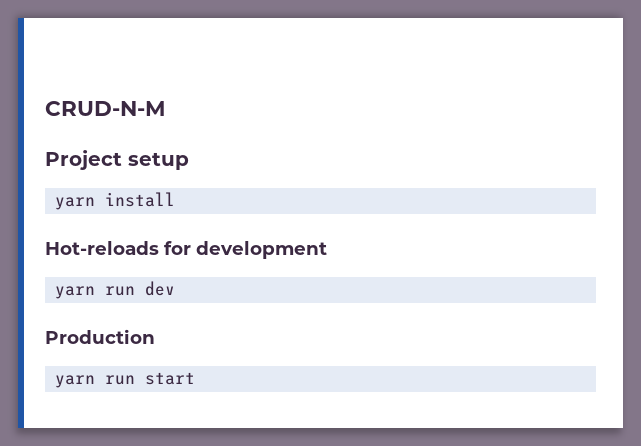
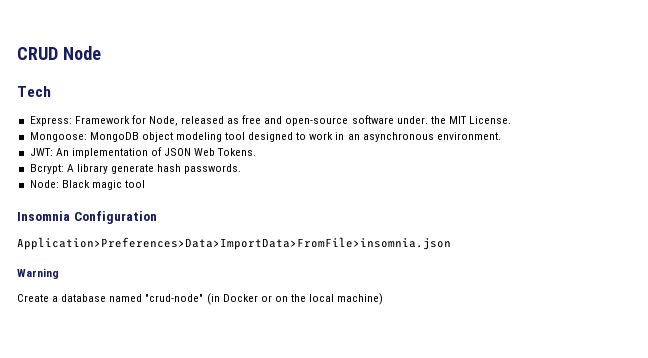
[45,101,166,116] [45,150,189,170] [55,192,176,210] [45,241,327,259] [55,281,176,299] [45,329,155,344] [55,372,196,388] CRUD-N-M // Project setup // yarn install // Hot-reloads for development // yarn run dev // Production // yarn run start -> [17,46,101,60] [17,86,51,97] [29,115,512,126] [29,132,501,142] [29,147,257,158] [29,164,242,174] [29,180,145,190] [17,211,157,224] [17,237,451,250] [17,268,59,279] [17,293,384,305] CRUD Node // Tech // Express: Framework for Node, released as free and open-source software under. the MIT License. // Mongoose: MongoDB object modeling tool designed to work in an asynchronous environment. // JWT: An implementation of JSON Web Tokens. // Bcrypt: A library generate hash passwords. // Node: Black magic tool // Insomnia Configuration // Application>Preferences>Data>ImportData>FromFile>insomnia.json // Warning // Create a database named "crud-node" (in Docker or on the local machine)

